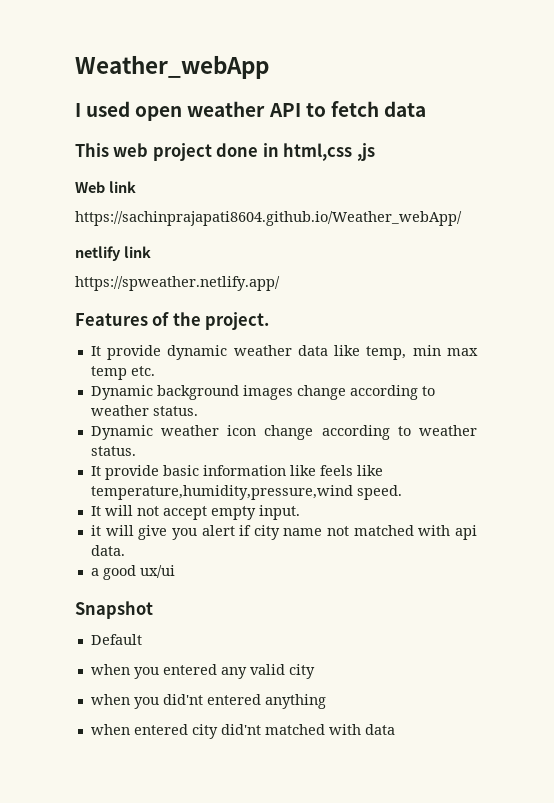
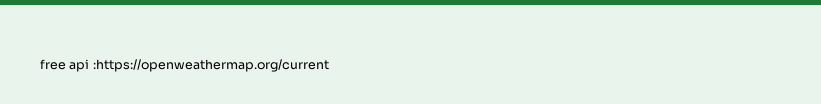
[75,55,269,79] [75,101,426,121] [75,143,375,161] [75,181,136,193] [75,211,462,226] [75,246,151,261] [75,276,280,291] [75,312,270,330] [90,345,479,360] [90,366,155,380] [90,385,435,400] [90,405,198,416] [90,425,478,440] [90,446,136,456] [90,465,383,480] [90,485,402,500] [90,505,300,520] [90,525,477,540] [90,545,125,556] [90,565,175,580] [75,601,153,619] [90,634,142,645] [90,664,315,679] [90,694,326,709] [90,724,395,739] Weather_webApp // I used open weather API to fetch data // This web project done in html,css ,js // Web link // https://sachinprajapati8604.github.io/Weather_webApp/ // netlify link // https://spweather.netlify.app/ // Features of the project. // It provide dynamic weather data like temp, min max temp etc. // Dynamic background images change according to weather status. // Dynamic weather icon change according to weather status. // It provide basic information like feels like temperature,humidity,pressure,wind speed. // It will not accept empty input. // it will give you alert if city name not matched with api data. // a good ux/ui // Snapshot // Default // when you entered any valid city // when you did'nt entered anything // when entered city did'nt matched with data -> [40,59,329,72] free api :https://openweathermap.org/current

